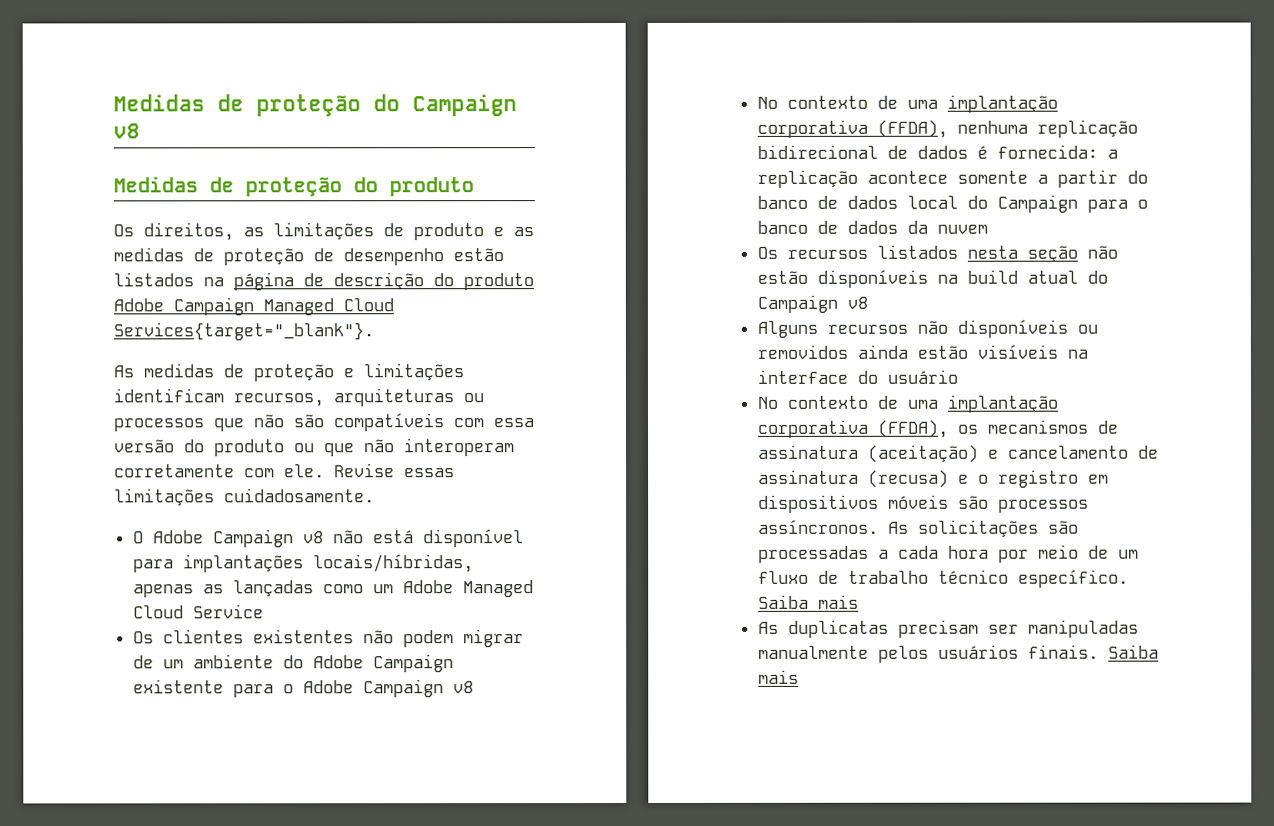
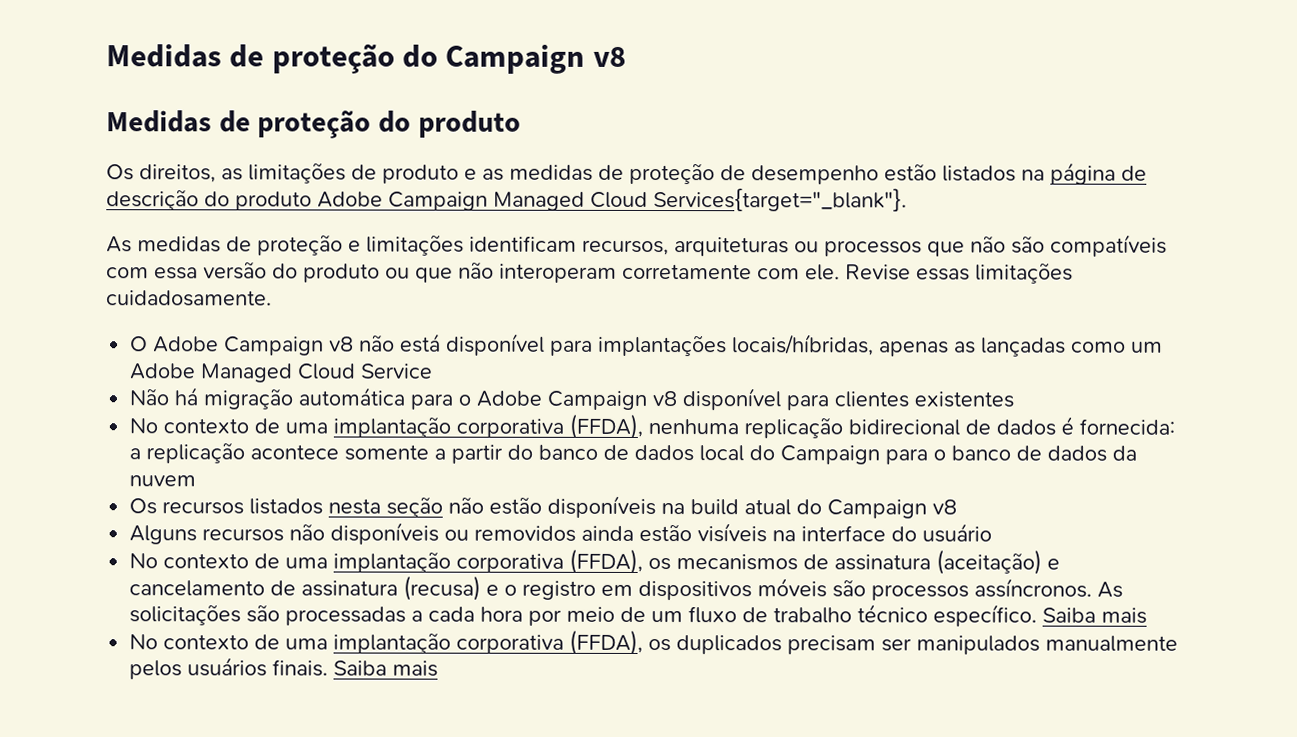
[132,629,524,648] [132,654,454,673] [132,679,224,694] Os clientes existentes não podem migrar de um ambiente do Adobe Campaign existente -> [129,387,406,410] Não há migração automática
(474, 687) none -> [682,388,1015,411] disponível para clientes existentes
[757,619,889,638] As duplicatas -> [129,629,783,655] No contexto de uma implantação corporativa (FFDA), os duplicados
[1027,619,1139,638] manipuladas -> [916,635,1041,655] manipulados

